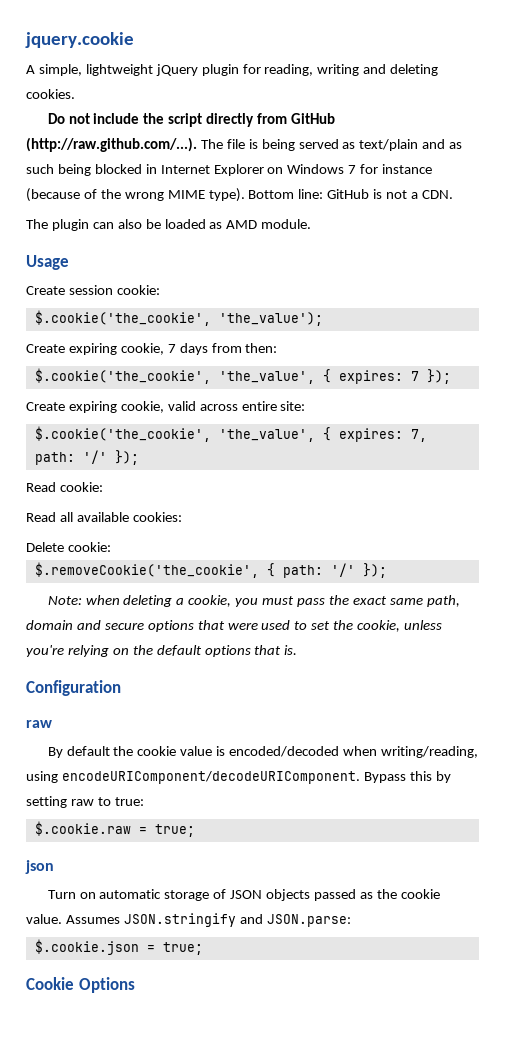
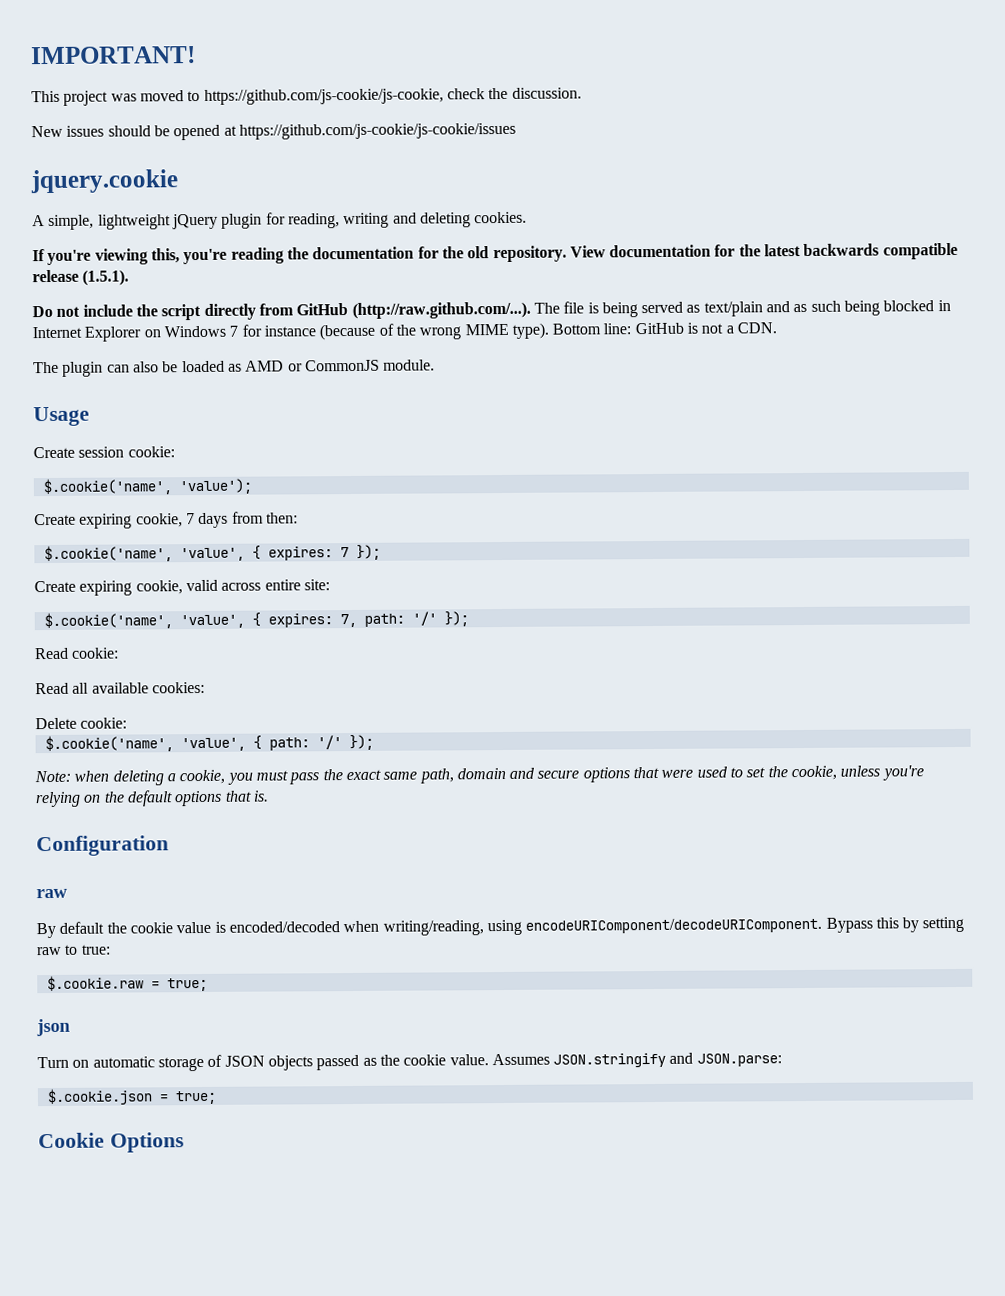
(25, 40) none -> [31,46,196,65] [31,87,582,106] [31,122,516,141] IMPORTANT! // This project was moved to https://github.com/js-cookie/js-cookie, check the discussion. // New issues should be opened at https://github.com/js-cookie/js-cookie/issues //
(75, 94) none -> [32,242,958,266] [32,269,130,286] // If you're viewing this, you're reading the documentation for the old repository. View documentation for the latest backwards compatible release (1.5.1).
(258, 224) none -> [287,359,380,372] or CommonJS
[34,310,323,326] $.cookie('the_cookie', 'the_value'); -> [42,478,252,496] $.cookie('name', 'value');
[34,368,315,384] $.cookie('the_cookie', 'the_value', -> [43,545,245,563] $.cookie('name', 'value',
[34,426,315,442] $.cookie('the_cookie', 'the_value', -> [43,612,245,630] $.cookie('name', 'value',
[34,562,259,578] $.removeCookie('the_cookie', -> [44,735,246,753] $.cookie('name', 'value',

